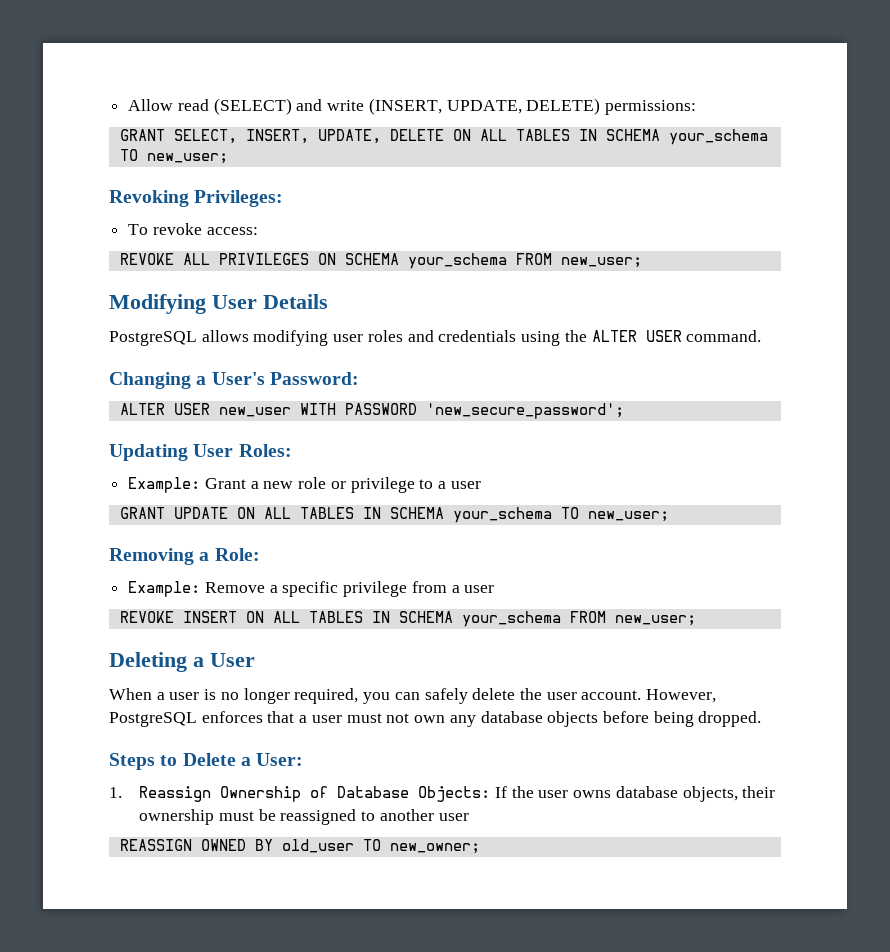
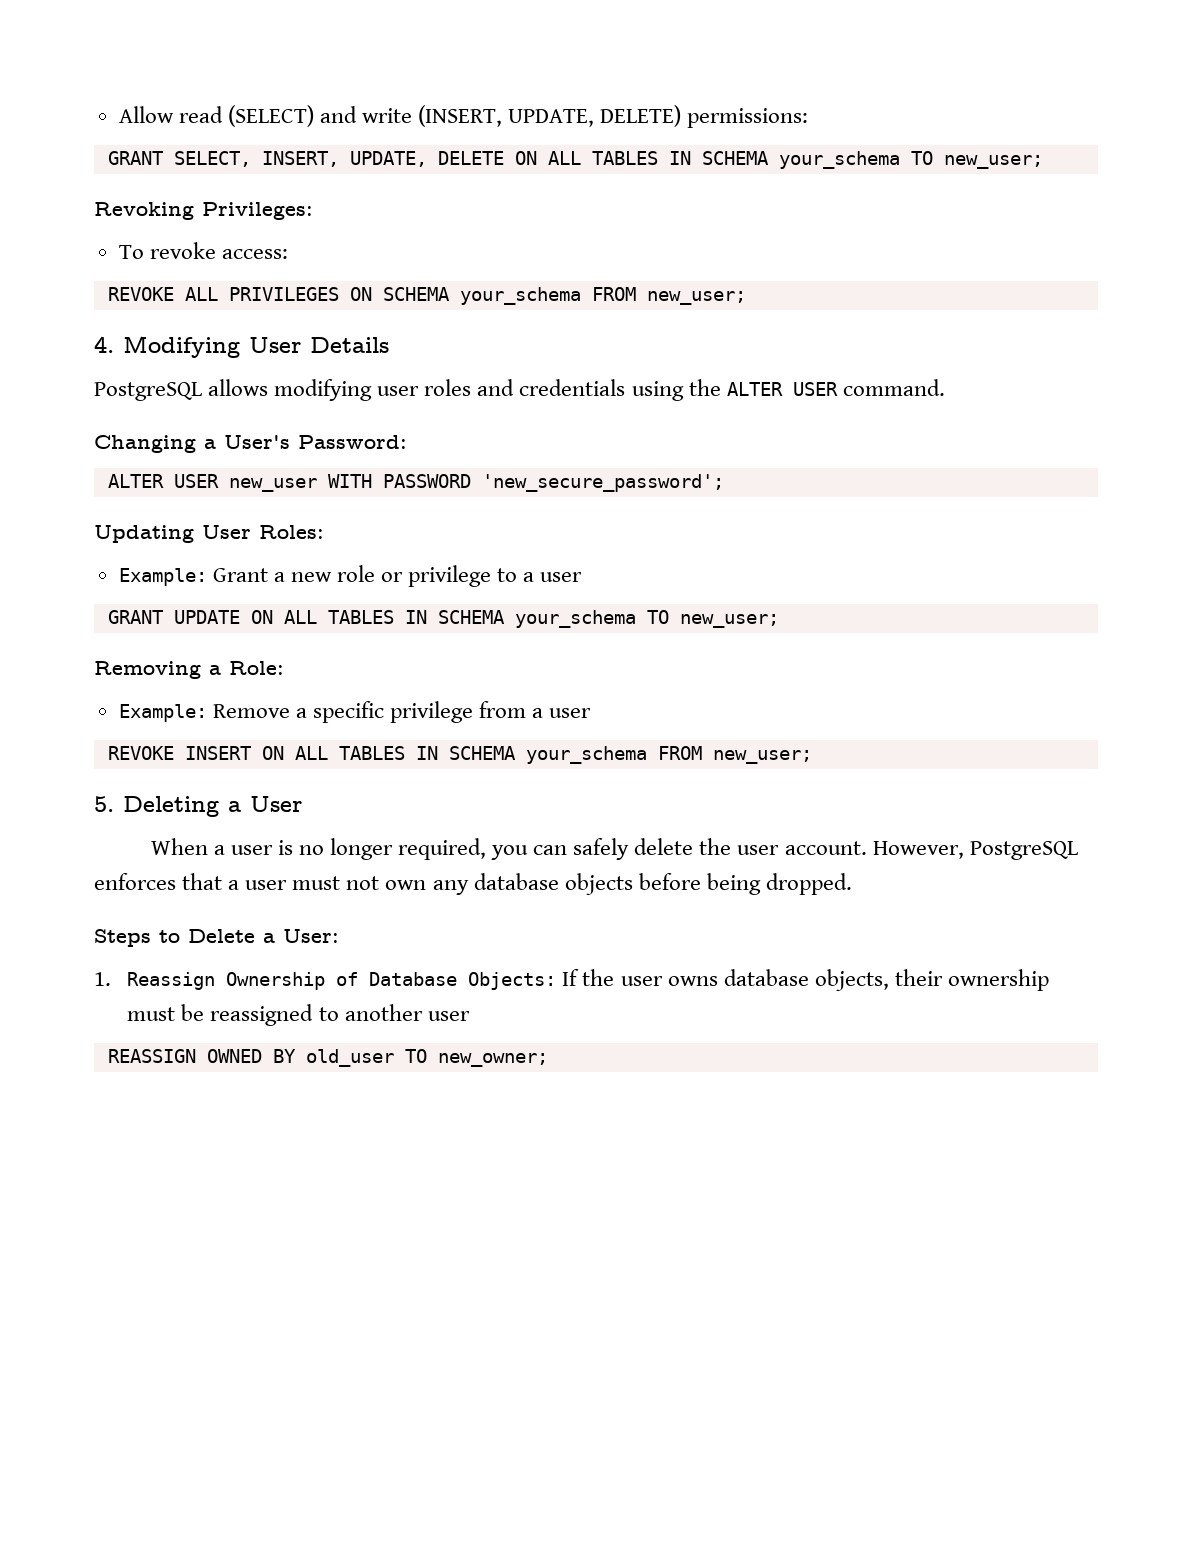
(642, 262) none -> [94,336,114,353] 4.
(696, 620) none -> [94,796,114,812] 5.

